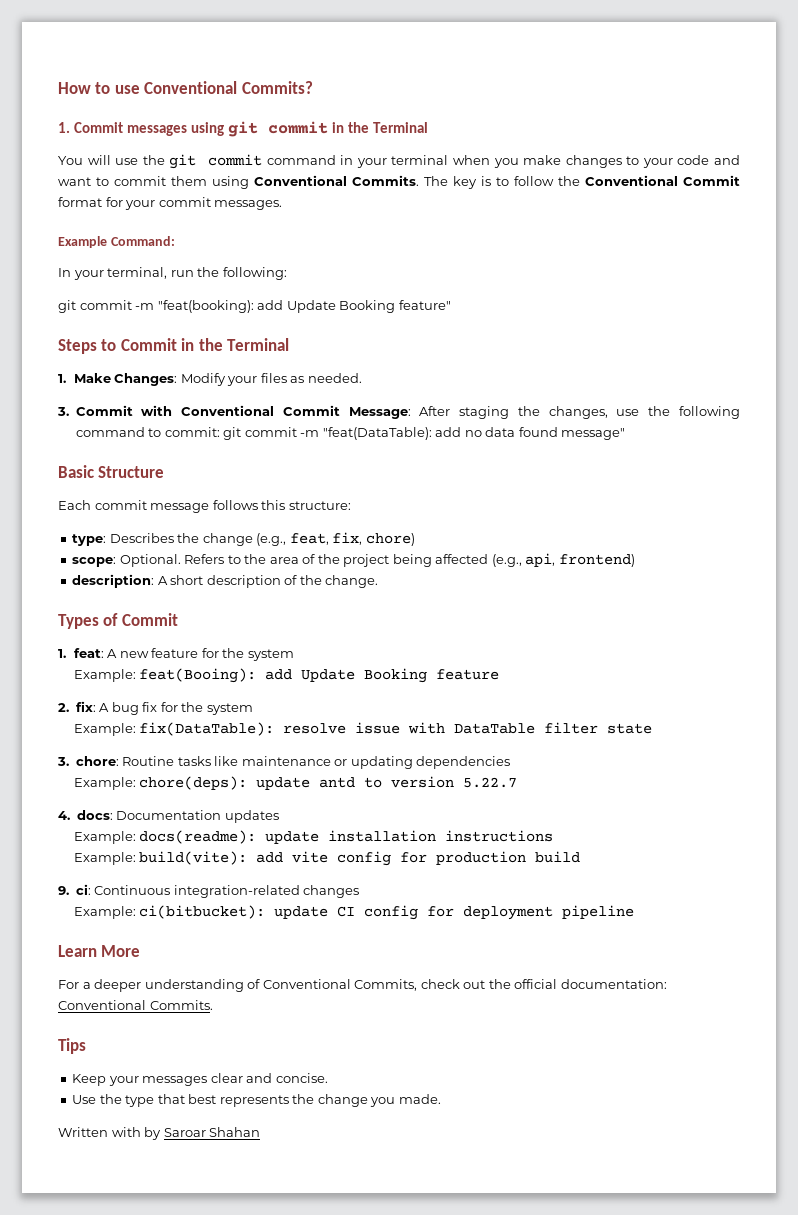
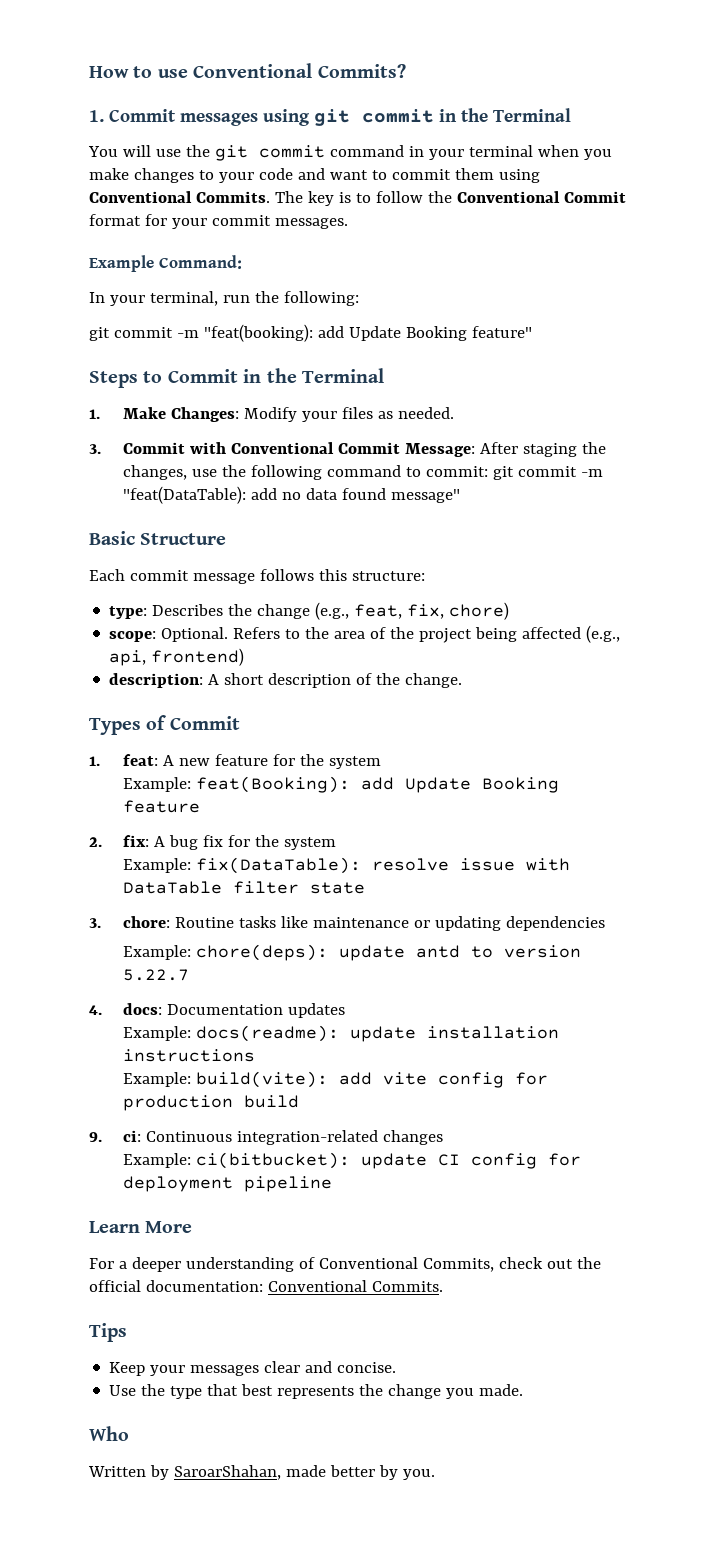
[139,668,257,683] feat(Booing): -> [196,776,351,793] feat(Booking):
(441, 1099) none -> [89,1426,129,1441] // Who
[111,1127,261,1140] with by Saroar Shahan -> [149,1465,435,1480] by SaroarShahan, made better by you.

